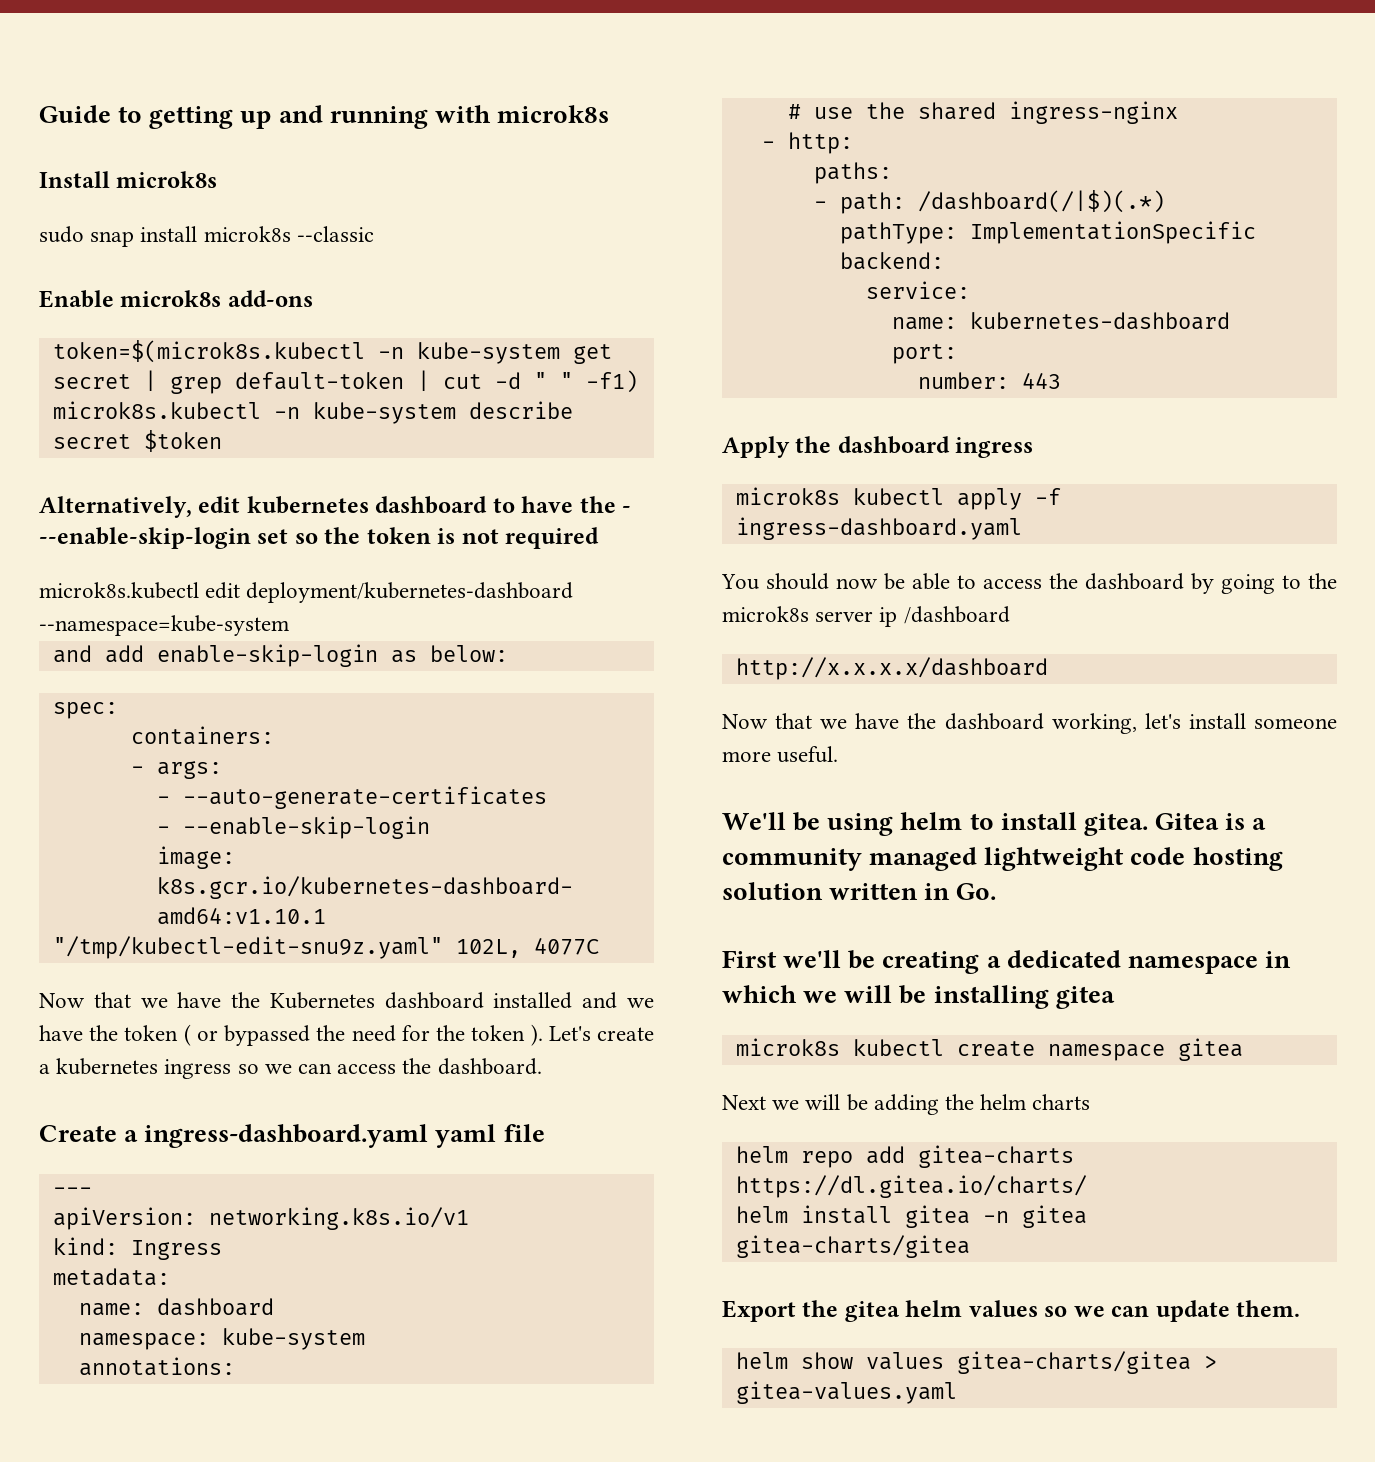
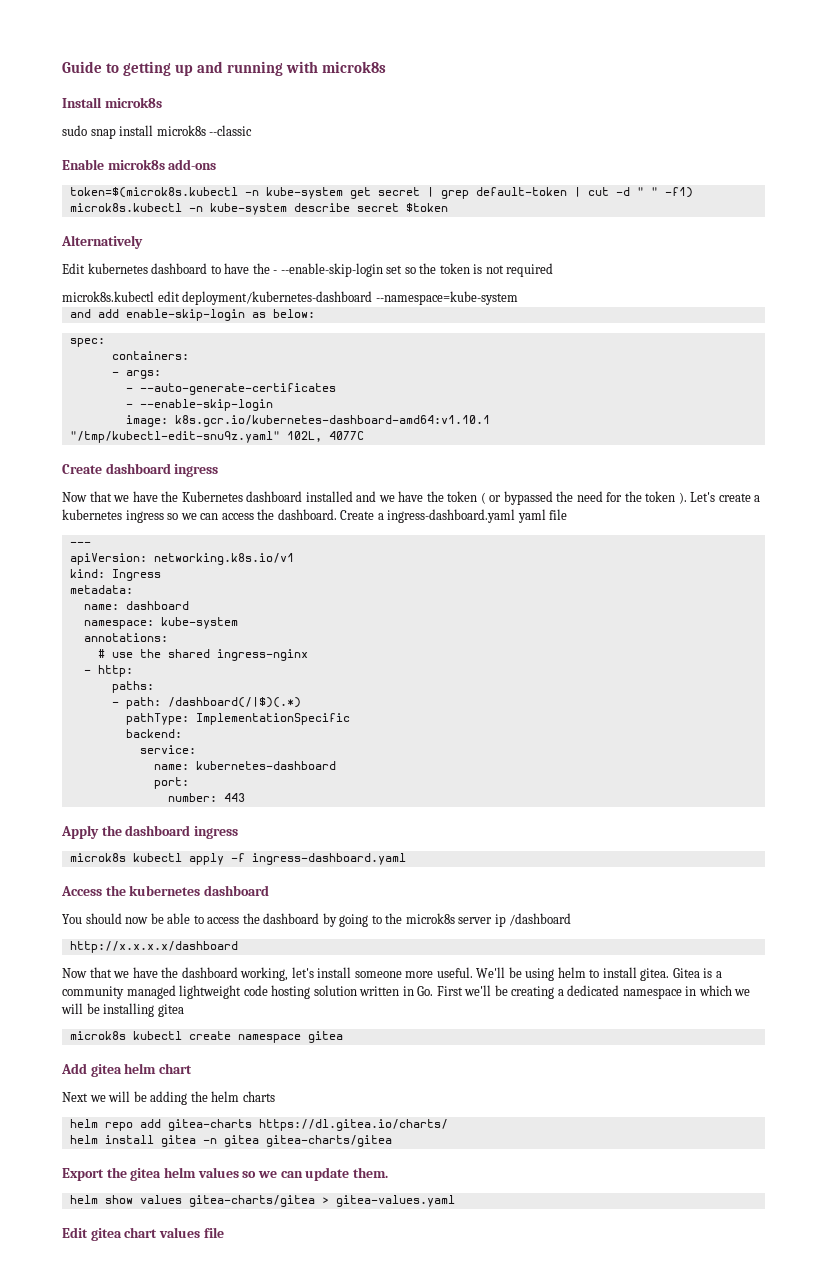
[39,496,241,518] Alternatively, edit -> [61,235,143,249] [62,263,85,274] Alternatively // Edit
(599, 946) none -> [62,463,219,477] // Create dashboard ingress
(542, 1066) // -> (337, 514) none
(1022, 528) none -> [61,885,269,896] // Access the kubernetes dashboard
(839, 754) // -> (473, 972) none
(997, 891) // -> (434, 991) none
(1243, 1049) none -> [61,1063,192,1077] // Add gitea helm chart
(957, 1392) none -> [62,1227,224,1241] // Edit gitea chart values file

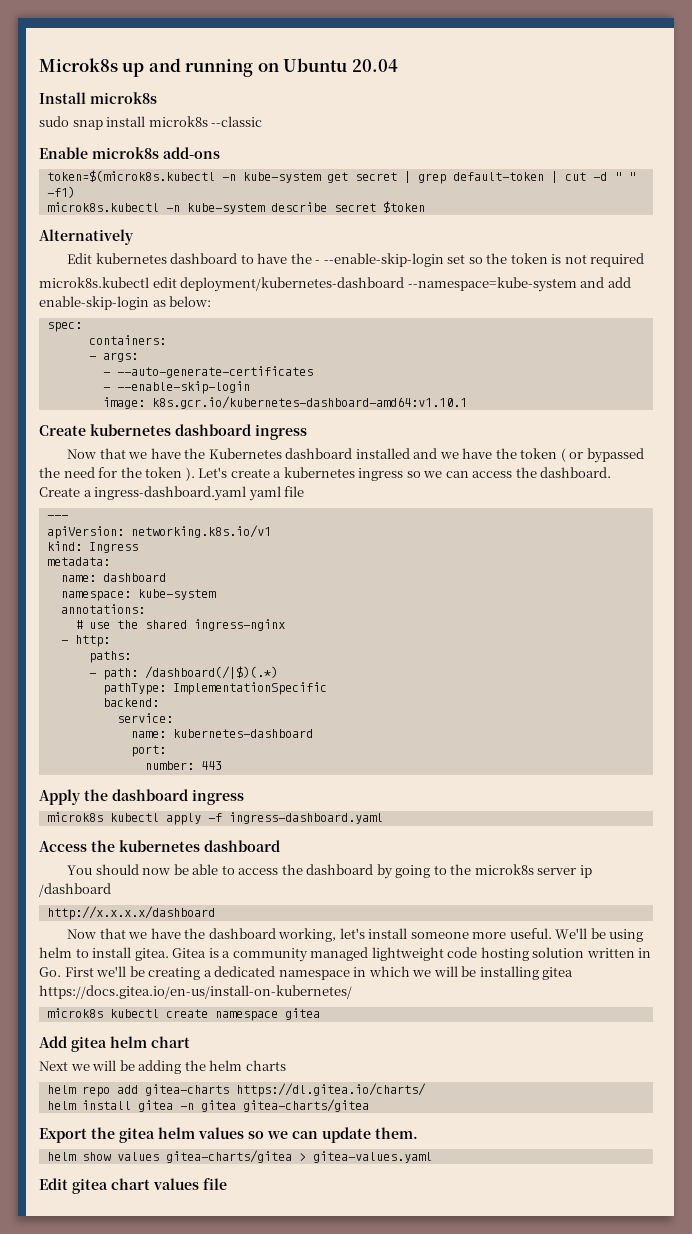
[62,61,387,76] Guide to getting up and running with microk8s -> [39,58,398,77] Microk8s up and running on Ubuntu 20.04
(518, 298) // -> (577, 284) none
[69,431,364,443] [62,464,102,474] // "/tmp/kubectl-edit-snu9z.yaml" 102L, 4077C // Create -> [39,424,171,436] // Create kubernetes
(184, 1010) none -> [39,985,352,999] https://docs.gitea.io/en-us/install-on-kubernetes/

